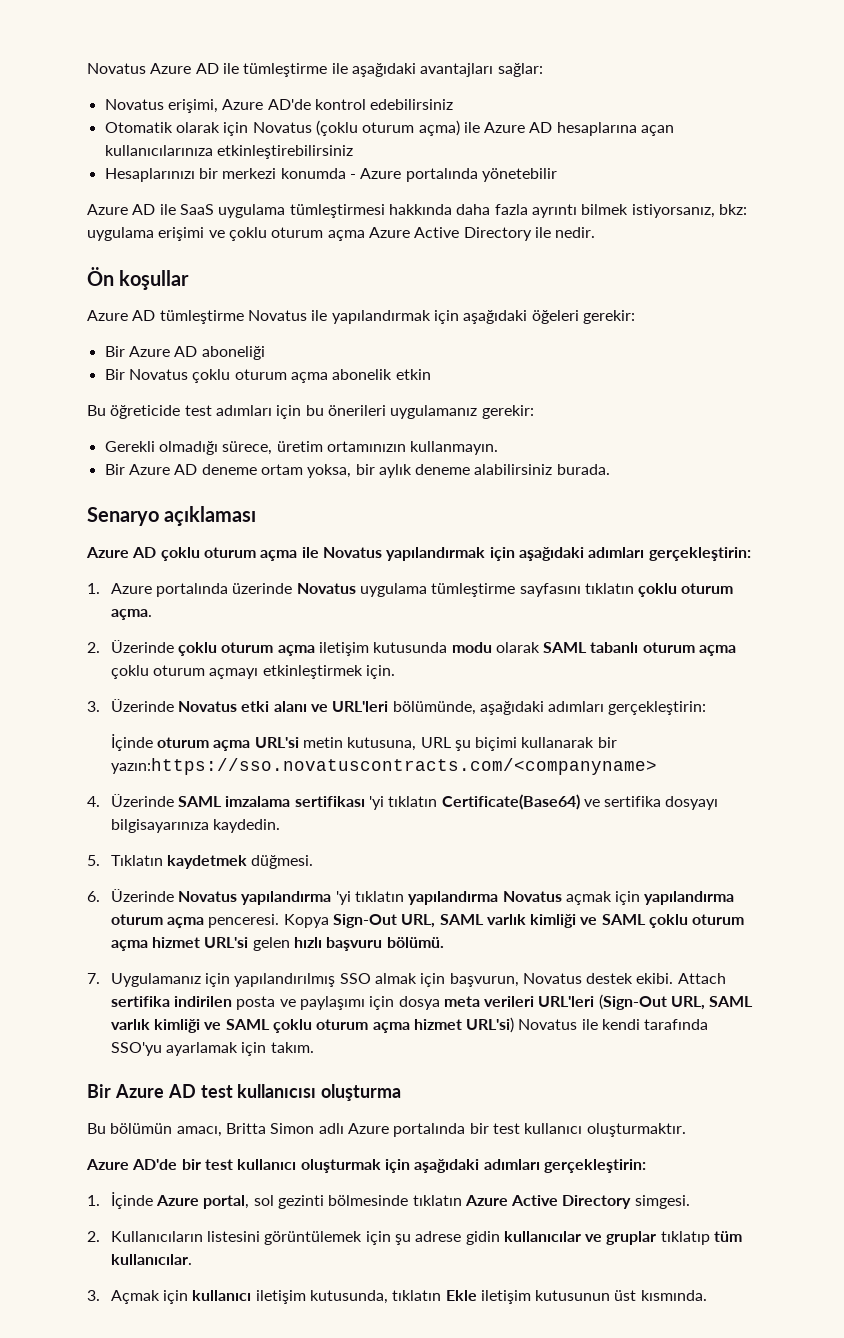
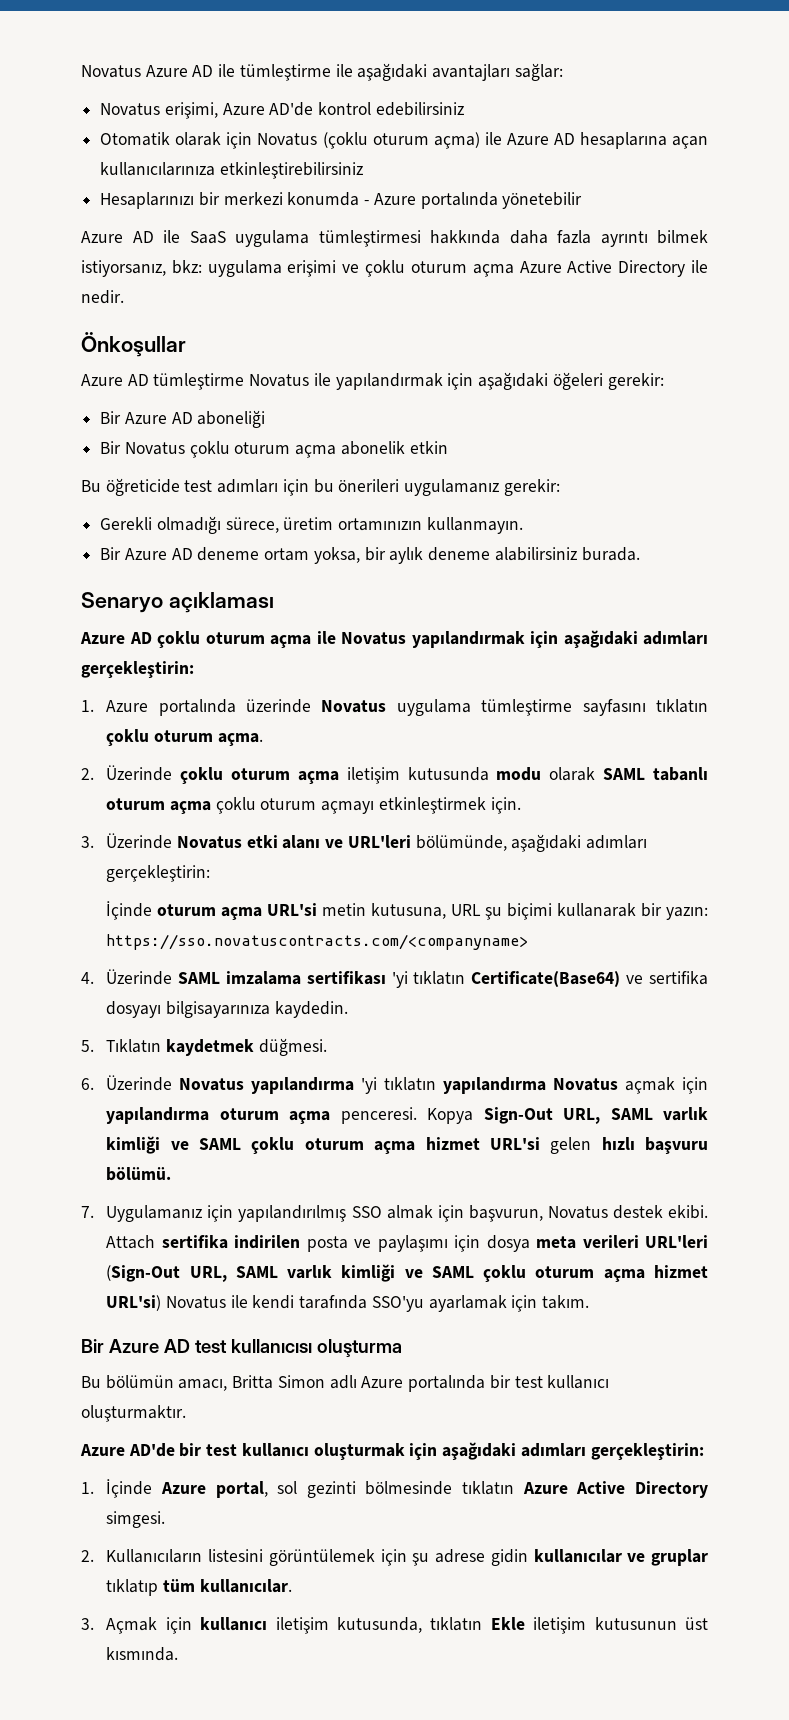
[87,267,190,290] Ön koşullar -> [81,332,186,357] Önkoşullar
[110,758,657,775] yazın:https://sso.novatuscontracts.com/<companyname> -> [666,907,708,920] [106,934,529,950] yazın: https://sso.novatuscontracts.com/<companyname>

